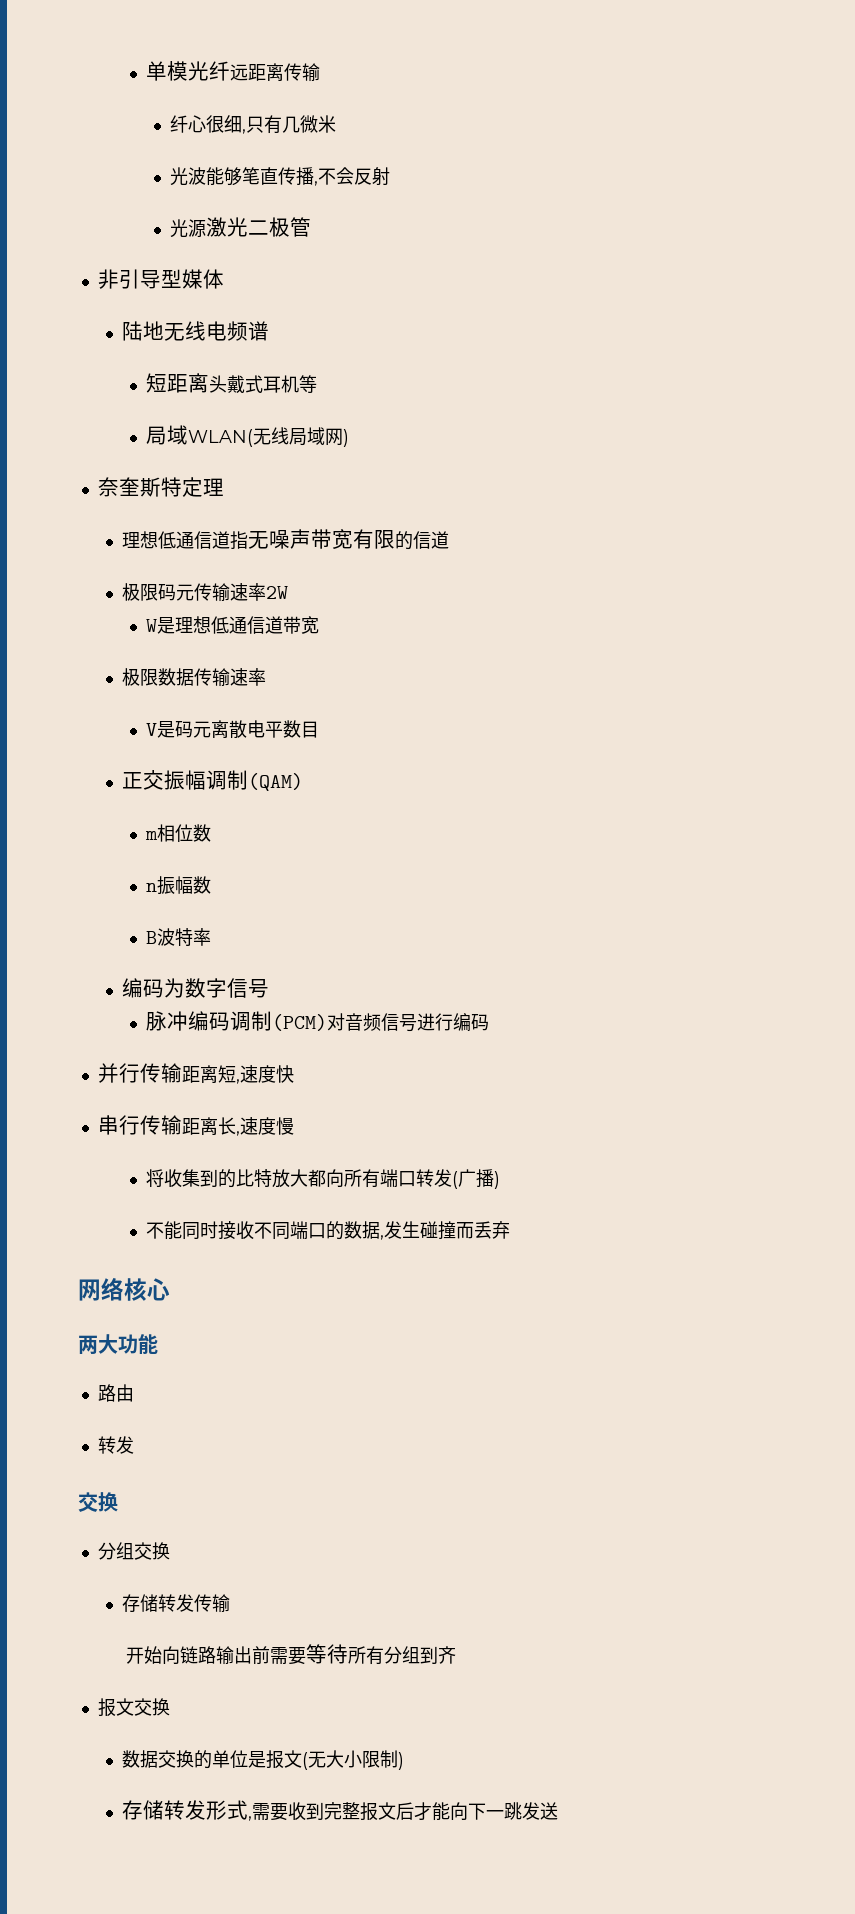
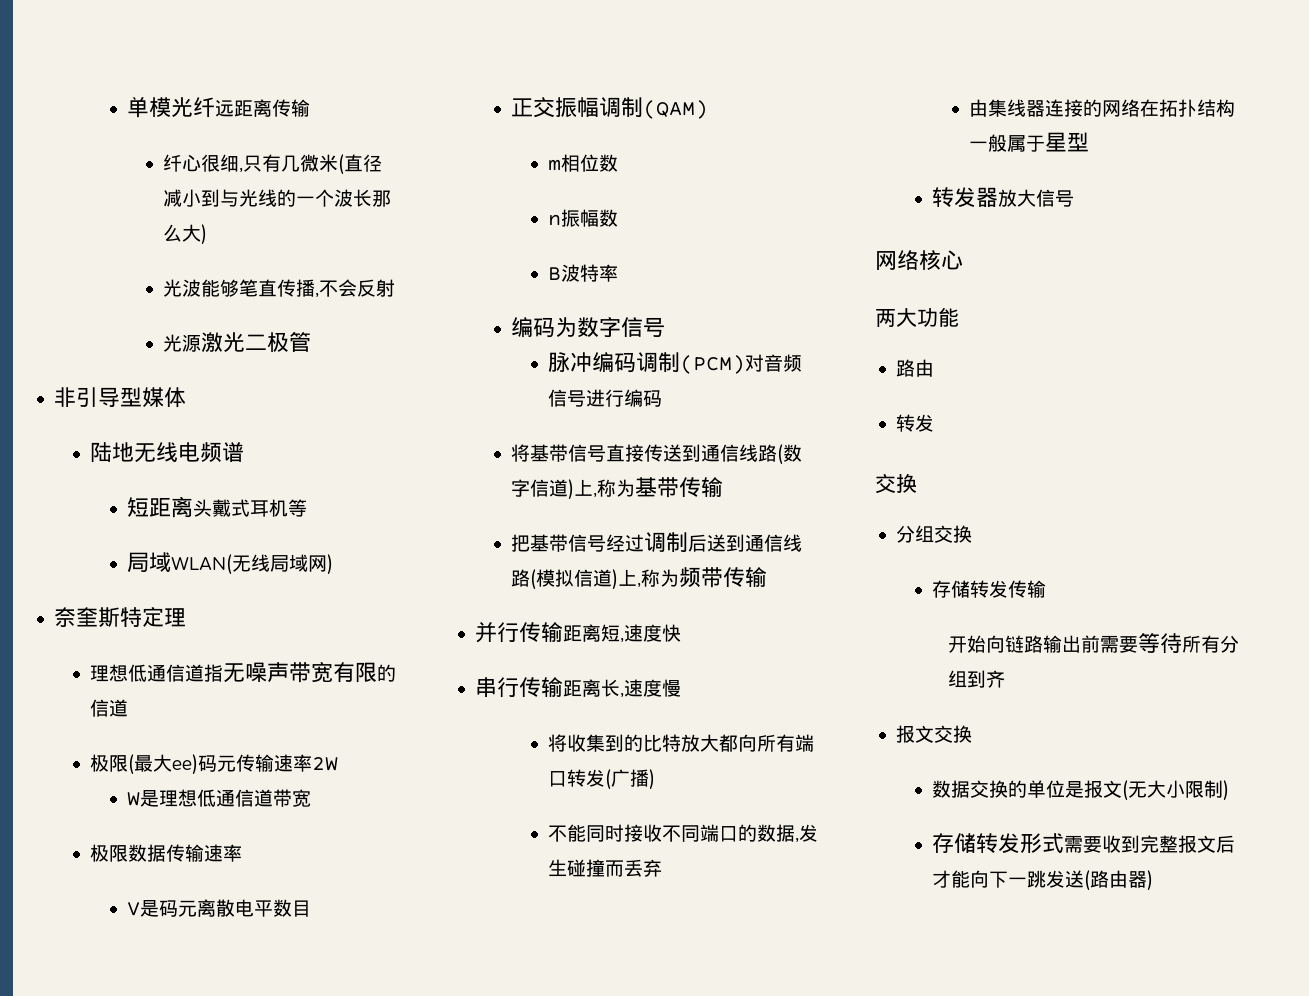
(337, 124) none -> [338,154,383,175] [163,189,392,207] [163,224,208,245] (直径减小到与光线的一个波长那么大)
(158, 592) none -> [128,754,199,775] (最大ee)
(490, 1022) none -> [511,444,803,465] [511,477,724,500] [511,532,803,552] [511,567,768,590] // 将基带信号直接传送到通信线路(数字信道)上,称为基带传输 // 把基带信号经过调制后送到通信线路(模拟信道)上,称为频带传输
(511, 1230) none -> [968,99,1235,117] [968,132,1089,152] [932,187,1075,207] // 由集线器连接的网络在拓扑结构一般属于星型 // 转发器放大信号
[247,1816,252,1821] , -> (1065, 843) none
(558, 1811) none -> [1084,870,1154,891] (路由器)

